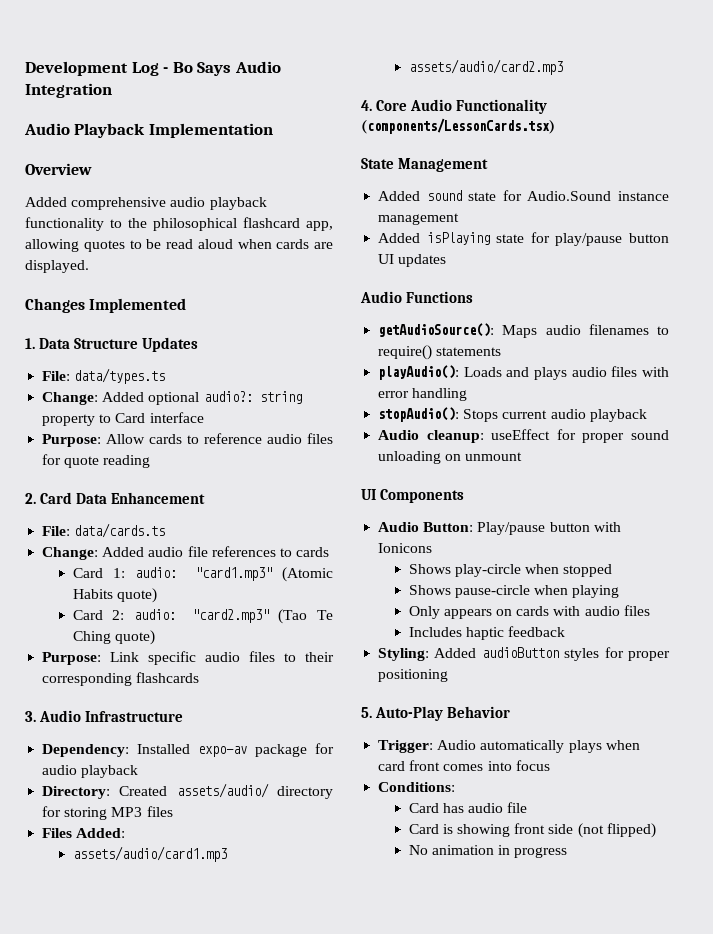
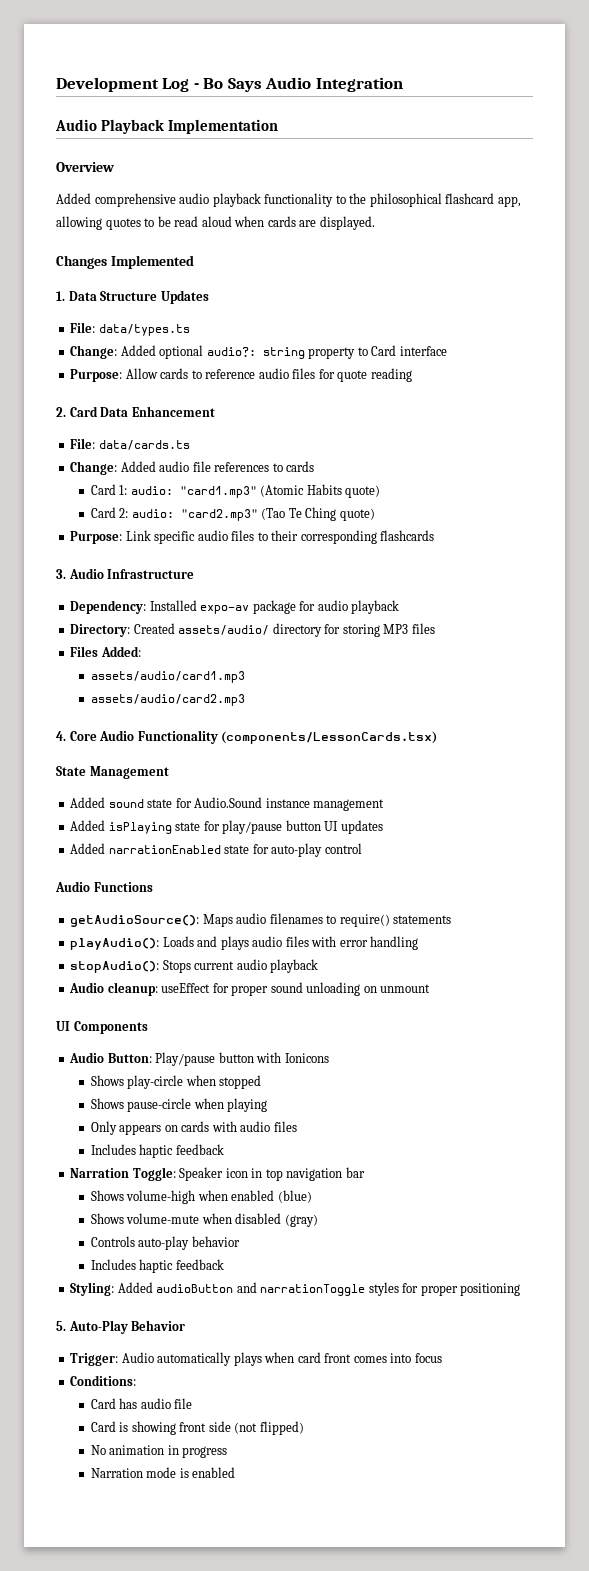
(447, 260) none -> [70,843,362,857] // Added narrationEnabled state for auto-play control
(566, 631) none -> [70,1167,365,1181] [90,1190,312,1204] [90,1213,318,1227] [90,1236,240,1250] [90,1259,224,1273] // Narration Toggle: Speaker icon in top navigation bar // Shows volume-high when enabled (blue) // Shows volume-mute when disabled (gray) // Controls auto-play behavior // Includes haptic feedback
(559, 652) none -> [236,1282,366,1296] and narrationToggle
(568, 852) none -> [90,1467,236,1478] // Narration mode is enabled

